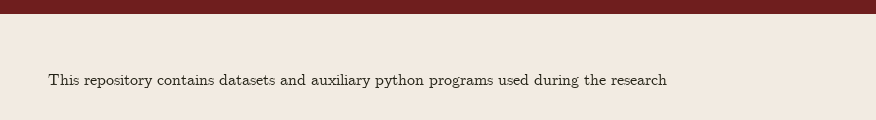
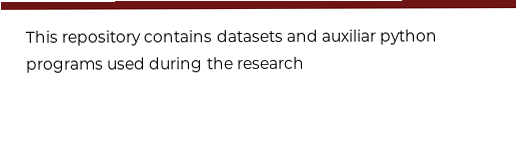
[311,74,371,88] auxiliary -> [320,29,376,42] auxiliar

